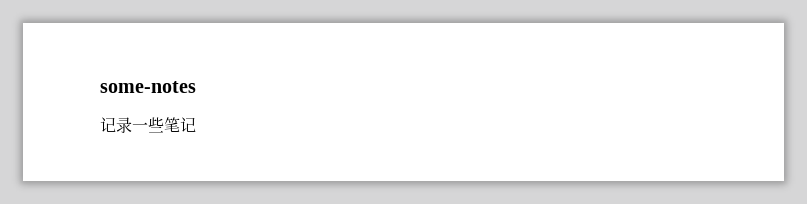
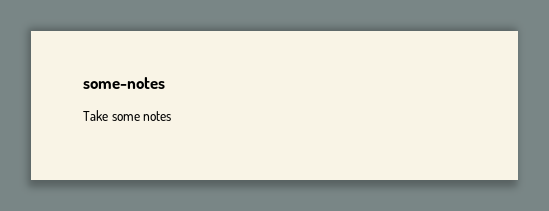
[100,117,196,133] 记录一些笔记 -> [83,110,172,121] Take some notes

